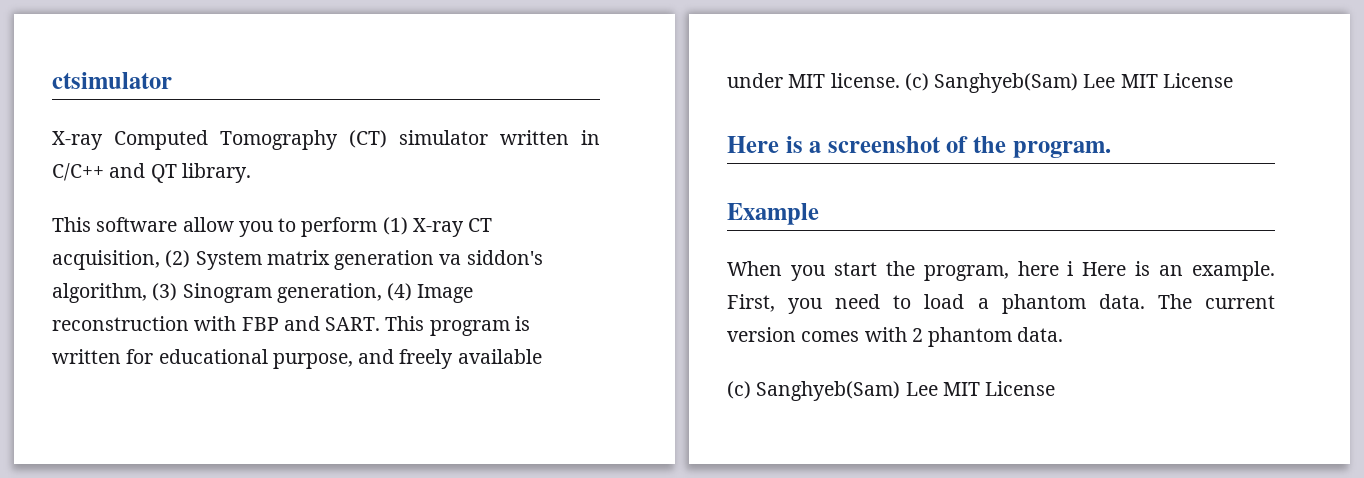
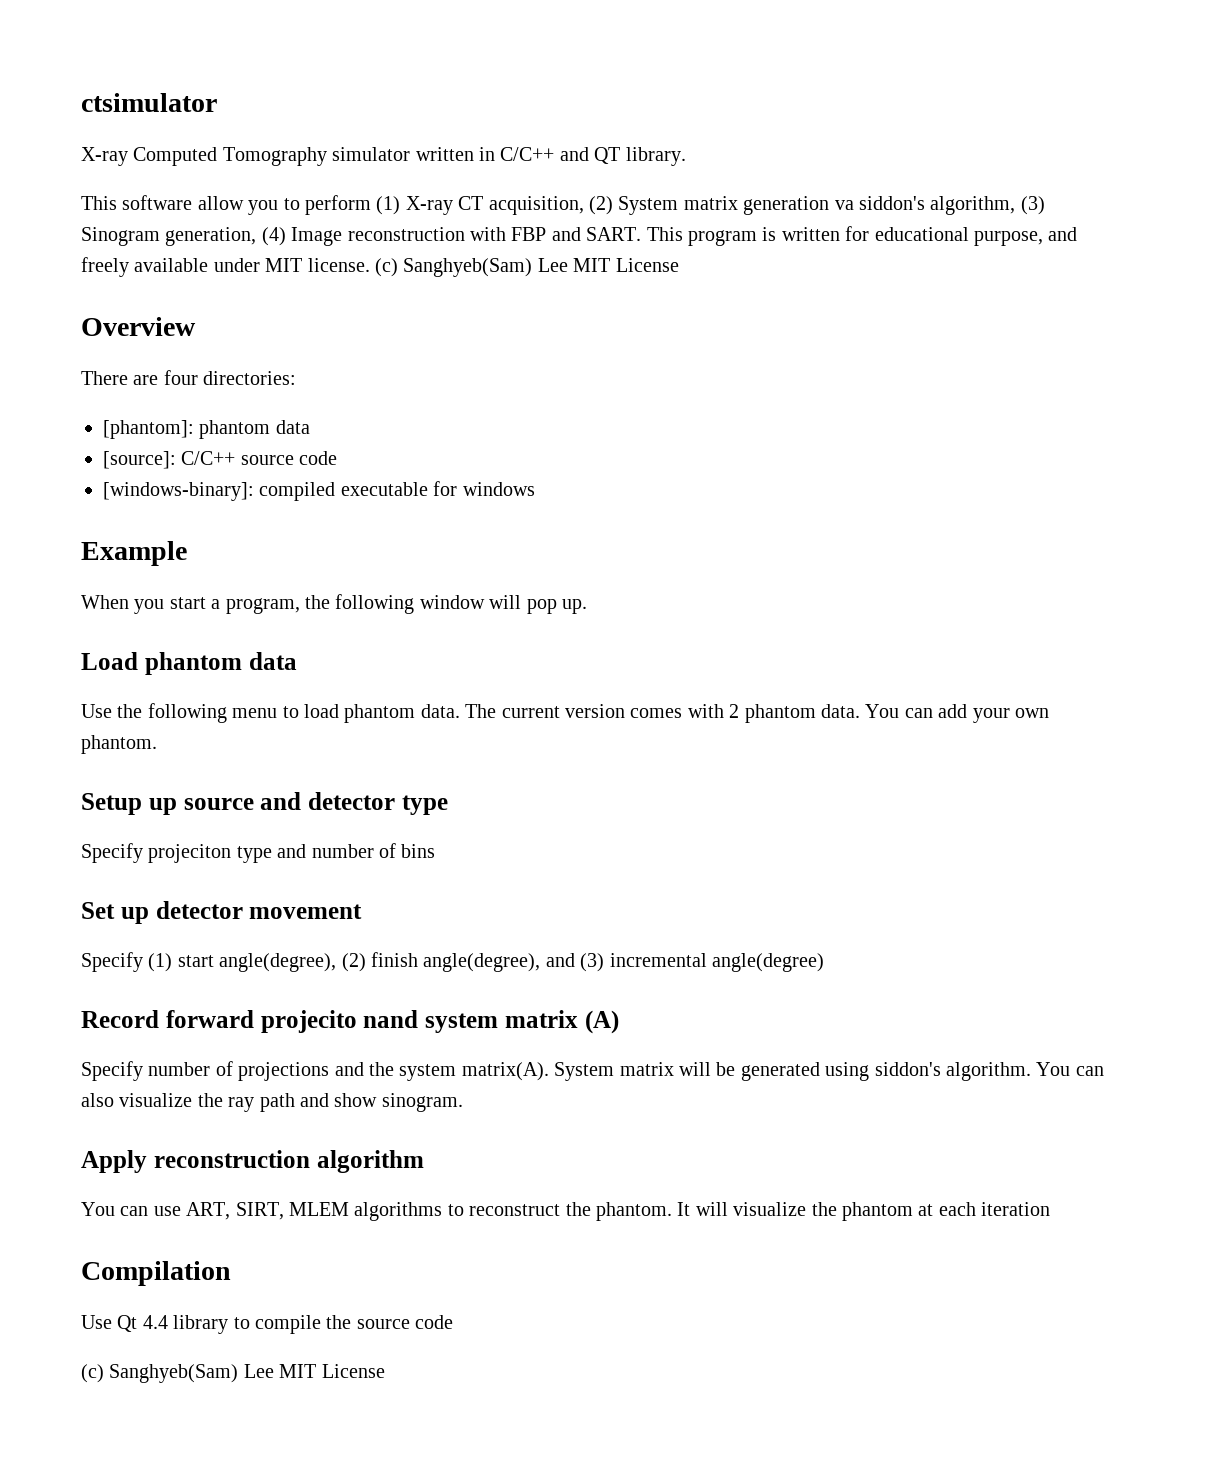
[349,130,387,148] (CT) -> (327, 156) none
[727,136,1111,158] [727,203,819,225] [727,261,1275,281] [727,294,881,314] Here is a screenshot of the program. // Example // When you start the program, here i Here is an example. First, you need -> [81,317,196,336] [81,370,297,385] [103,420,310,439] [103,451,338,469] [103,481,535,501] [81,541,187,566] [81,594,587,614] [81,652,297,675] [81,703,278,723] Overview // There are four directories: // [phantom]: phantom data // [source]: C/C++ source code // [windows-binary]: compiled executable for windows // Example // When you start a program, the following window will pop up. // Load phantom data // Use the following menu
[977,298,989,309] a -> (339, 711) none
(1064, 334) none -> [865,704,1049,723] [81,735,157,754] [81,792,448,815] [81,843,436,863] [81,901,363,924] [81,952,824,972] [81,1010,619,1034] [81,1061,1104,1081] [81,1093,463,1112] [81,1150,424,1173] [81,1202,1051,1221] [81,1261,231,1286] [81,1315,454,1334] You can add your own phantom. // Setup up source and detector type // Specify projeciton type and number of bins // Set up detector movement // Specify (1) start angle(degree), (2) finish angle(degree), and (3) incremental angle(degree) // Record forward projecito nand system matrix (A) // Specify number of projections and the system matrix(A). System matrix will be generated using siddon's algorithm. You can also visualize the ray path and show sinogram. // Apply reconstruction algorithm // You can use ART, SIRT, MLEM algorithms to reconstruct the phantom. It will visualize the phantom at each iteration // Compilation // Use Qt 4.4 library to compile the source code

